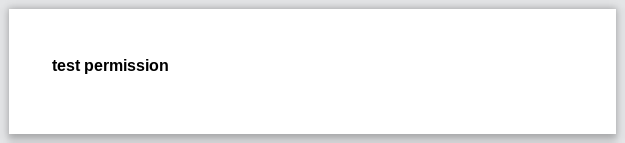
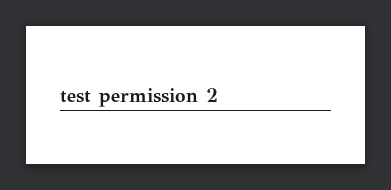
(170, 66) none -> [206,88,218,102] 2

